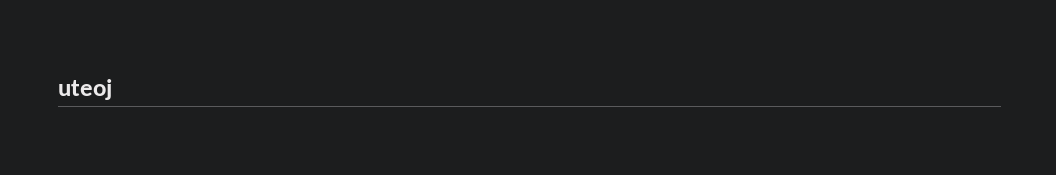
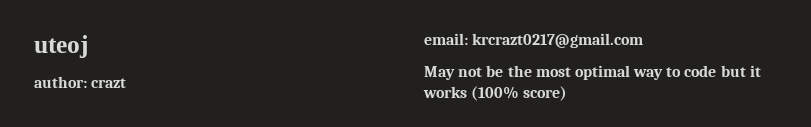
(112, 89) none -> [34,76,127,88] [424,33,644,48] [424,65,761,80] [423,86,568,101] // author: crazt // email: krcrazt0217@gmail.com // May not be the most optimal way to code but it works (100% score)

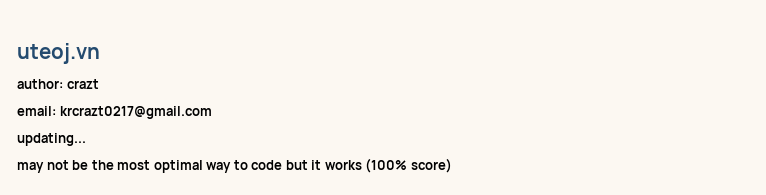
[34,35,88,58] uteoj -> [17,43,100,64] uteoj.vn
[424,66,455,80] May -> [17,133,86,146] [17,162,44,173] updating... // may

